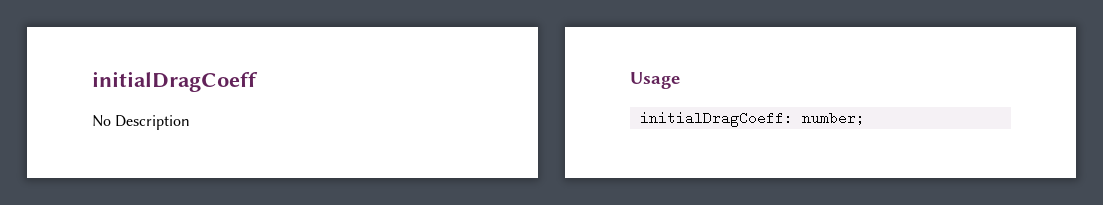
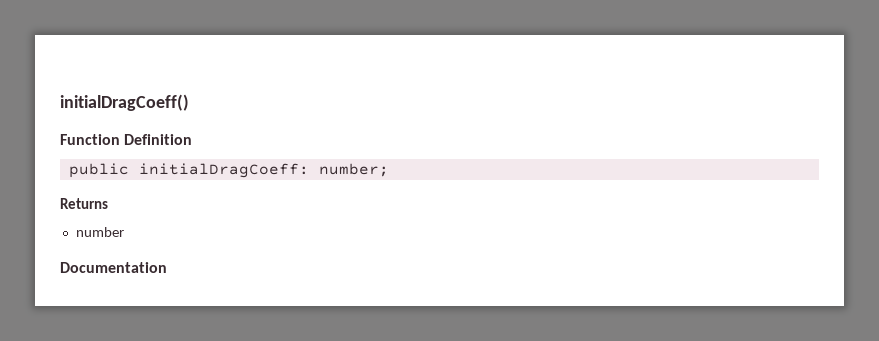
[92,71,258,92] [92,115,191,130] [630,72,680,89] initialDragCoeff // No Description // Usage // -> [60,94,189,111] [60,134,193,145] [68,163,129,178] initialDragCoeff() // Function Definition // public
(865, 118) none -> [60,198,108,209] [75,227,124,237] [60,262,167,273] // Returns // number // Documentation

